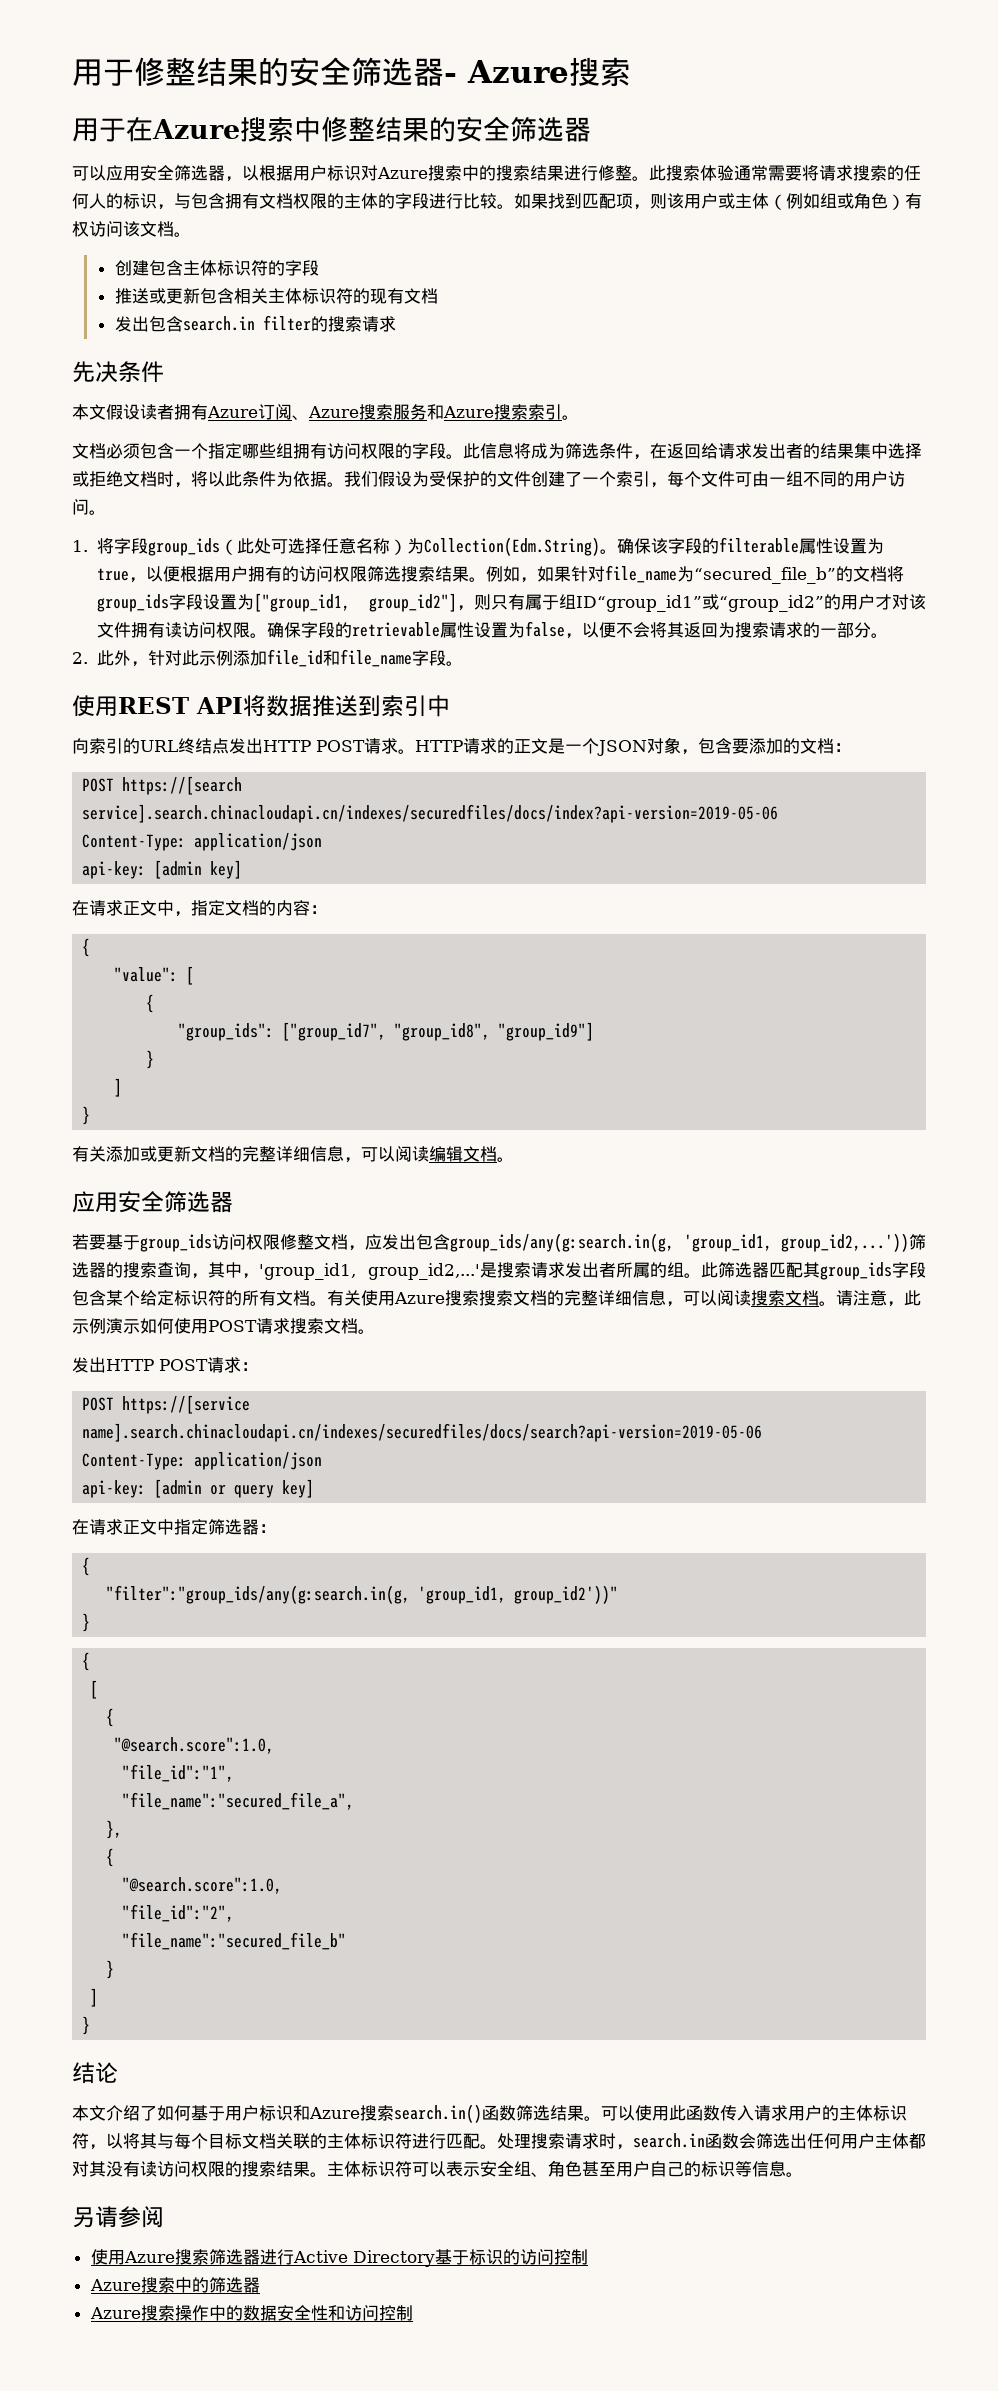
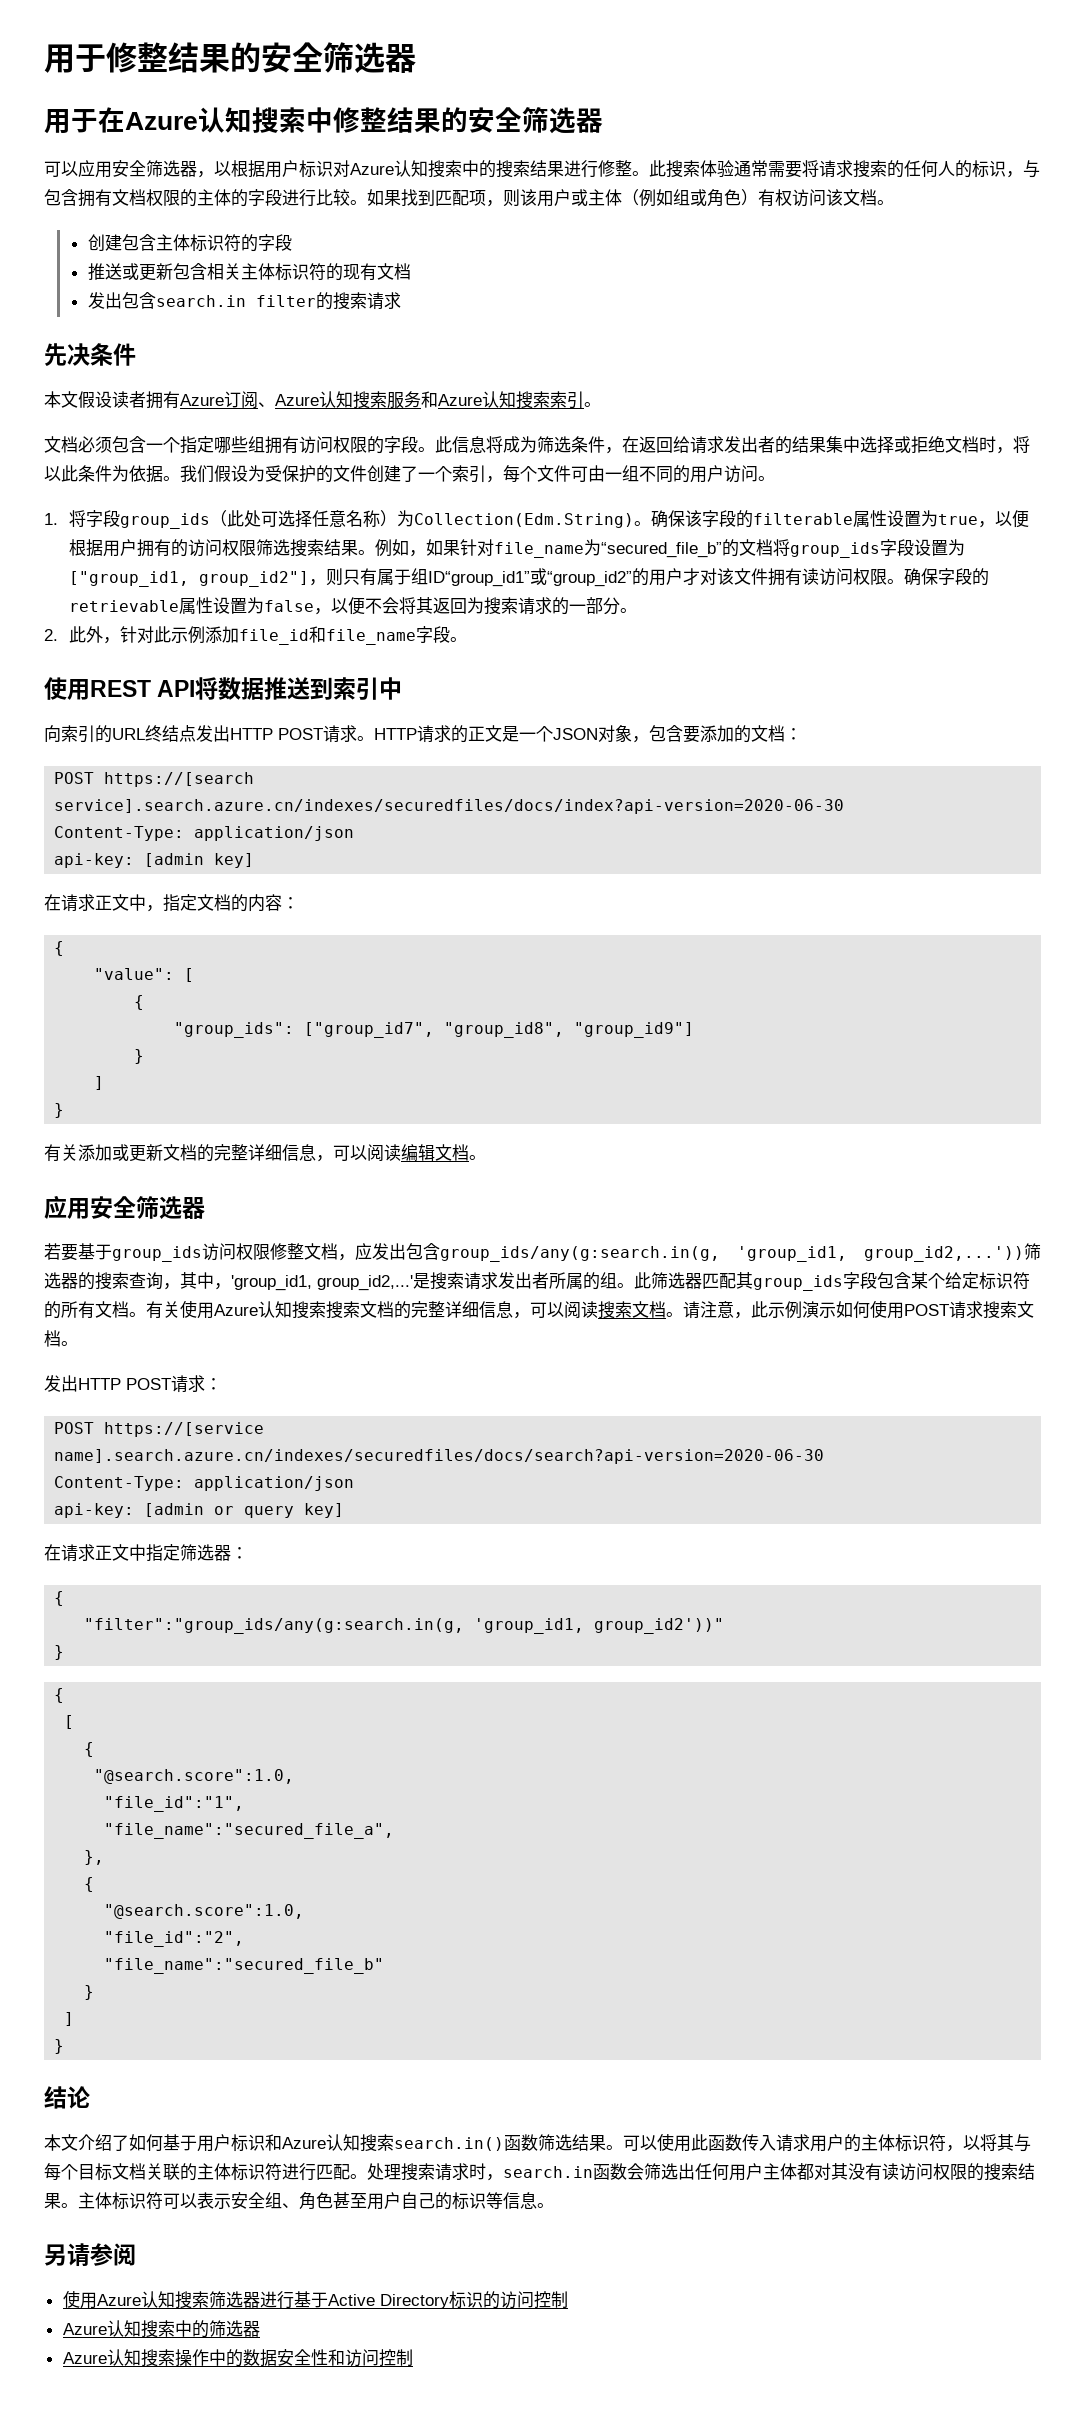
[444,57,631,87] - Azure搜索 -> (416, 58) none
(240, 129) none -> [198,107,252,133] 认知
(428, 173) none -> [394,160,428,177] 认知
(359, 412) none -> [319,391,353,408] 认知
(494, 412) none -> [482,391,516,408] 认知
[82,804,779,823] service].search.chinacloudapi.cn/indexes/securedfiles/docs/index?api-version=2019-05-06 -> [54,799,845,814] service].search.azure.cn/indexes/securedfiles/docs/index?api-version=2020-06-30
(445, 1298) none -> [258,1301,292,1318] 认知
[82,1423,763,1442] name].search.chinacloudapi.cn/indexes/securedfiles/docs/search?api-version=2019-05-06 -> [54,1449,825,1464] name].search.azure.cn/indexes/securedfiles/docs/search?api-version=2020-06-30
(360, 2113) none -> [326,2134,360,2151] 认知
(175, 2257) none -> [140,2291,175,2308] 认知
(294, 2257) none -> [293,2291,328,2308] 基于
[434,2249,469,2265] 基于 -> (449, 2301) none
(141, 2285) none -> [106,2320,141,2337] 认知
(141, 2313) none -> [106,2349,141,2366] 认知

